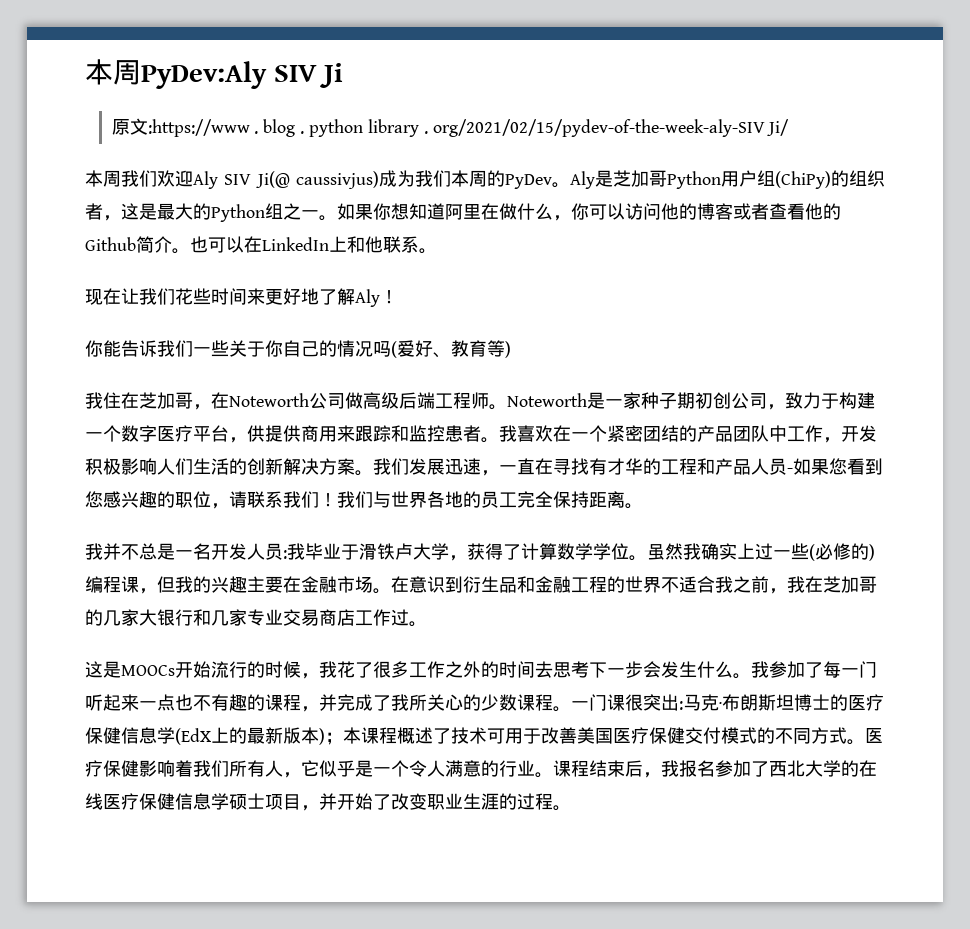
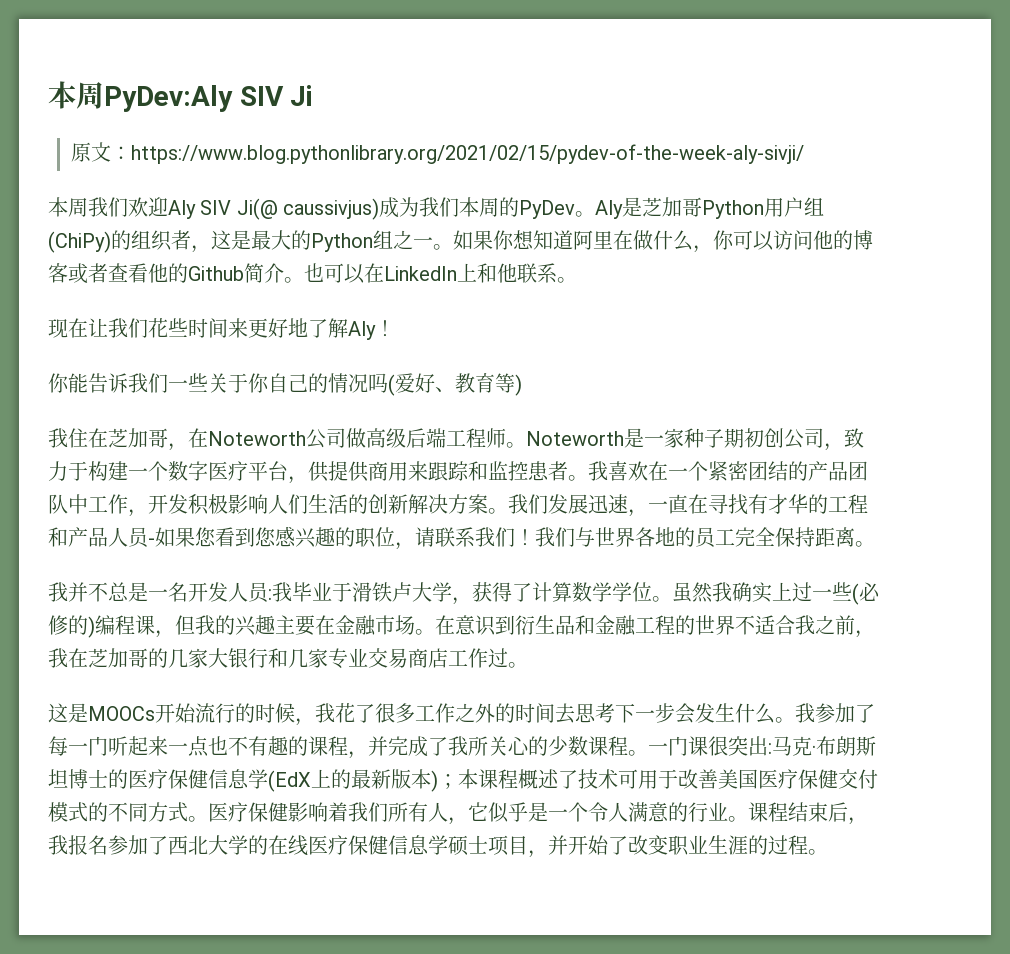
[147,119,790,137] :https://www . blog . python library . org/2021/02/15/pydev-of-the-week-aly-SIV Ji/ -> [110,144,804,164] ：https://www.blog.pythonlibrary.org/2021/02/15/pydev-of-the-week-aly-sivji/

